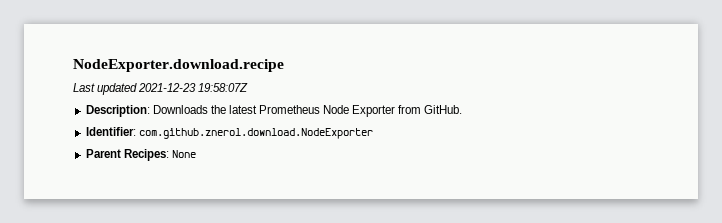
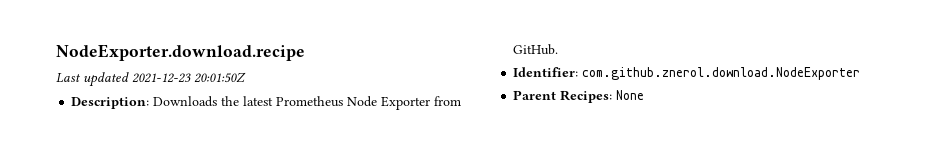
[198,83,249,92] 19:58:07Z -> [194,72,246,83] 20:01:50Z

